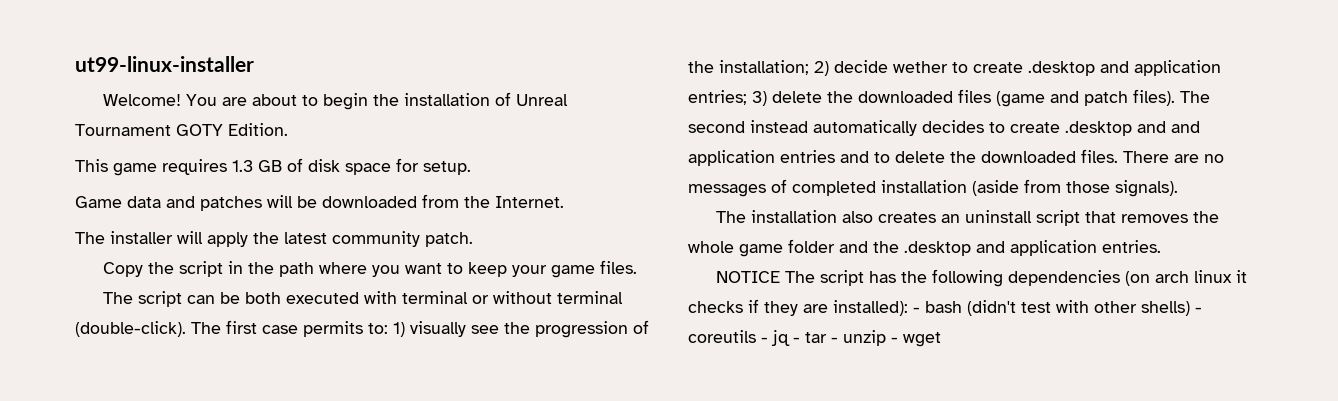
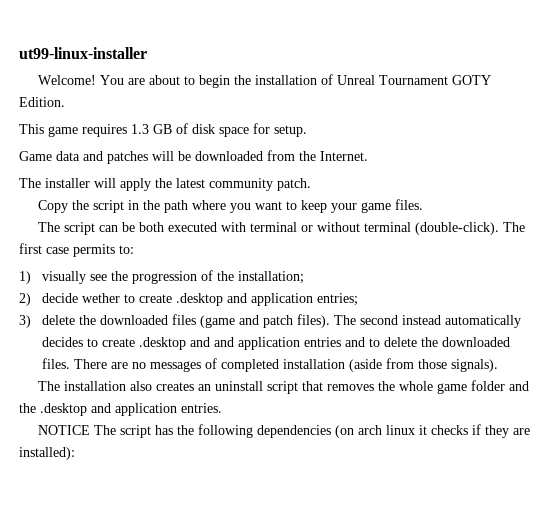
(388, 328) none -> (134, 249) //
(809, 67) none -> (304, 277) //
(747, 97) none -> (358, 299) //
[913,300,1202,316] [688,330,941,347] - bash (didn't test with other shells) - coreutils - jq - tar - unzip - wget -> (75, 453) none

